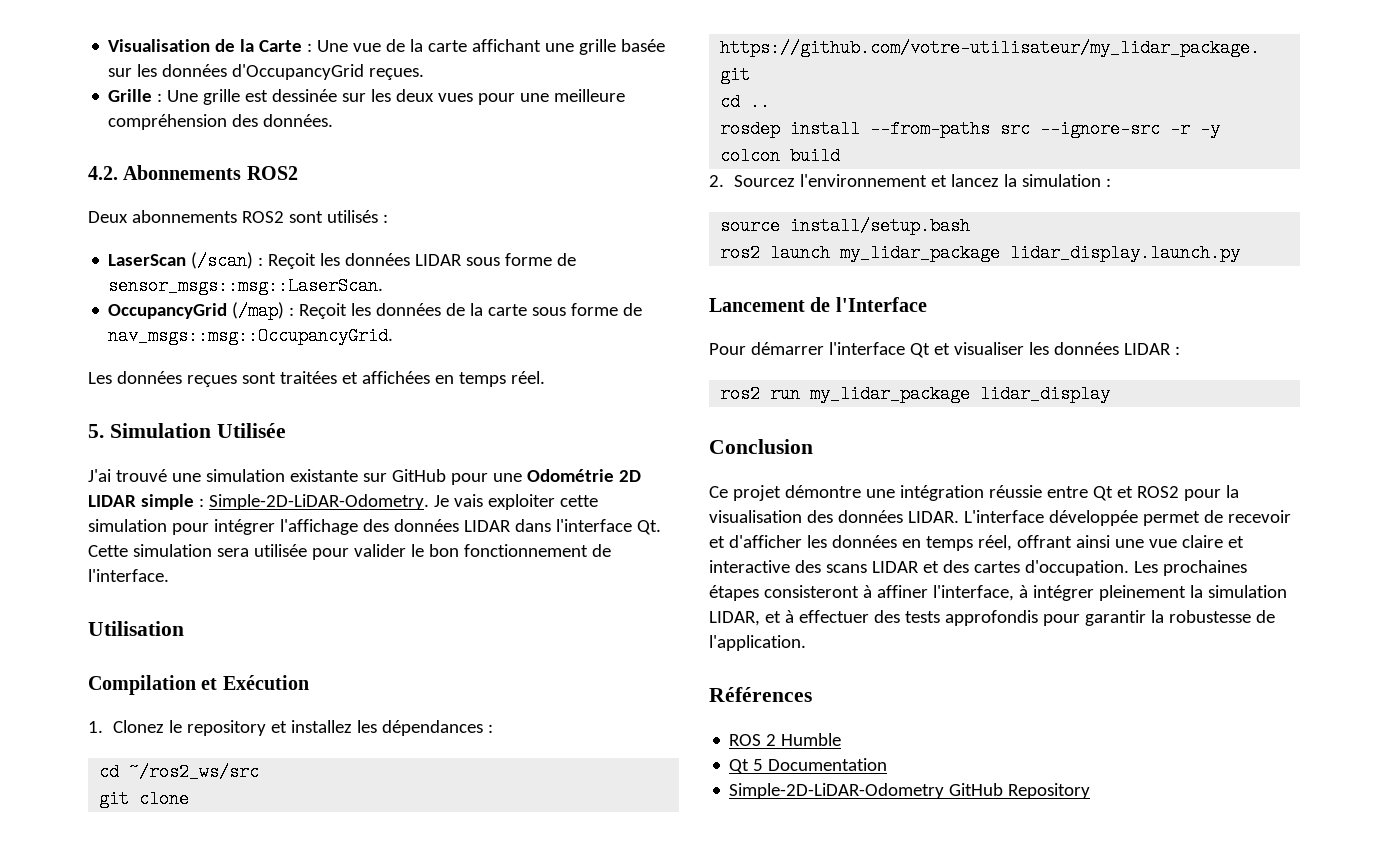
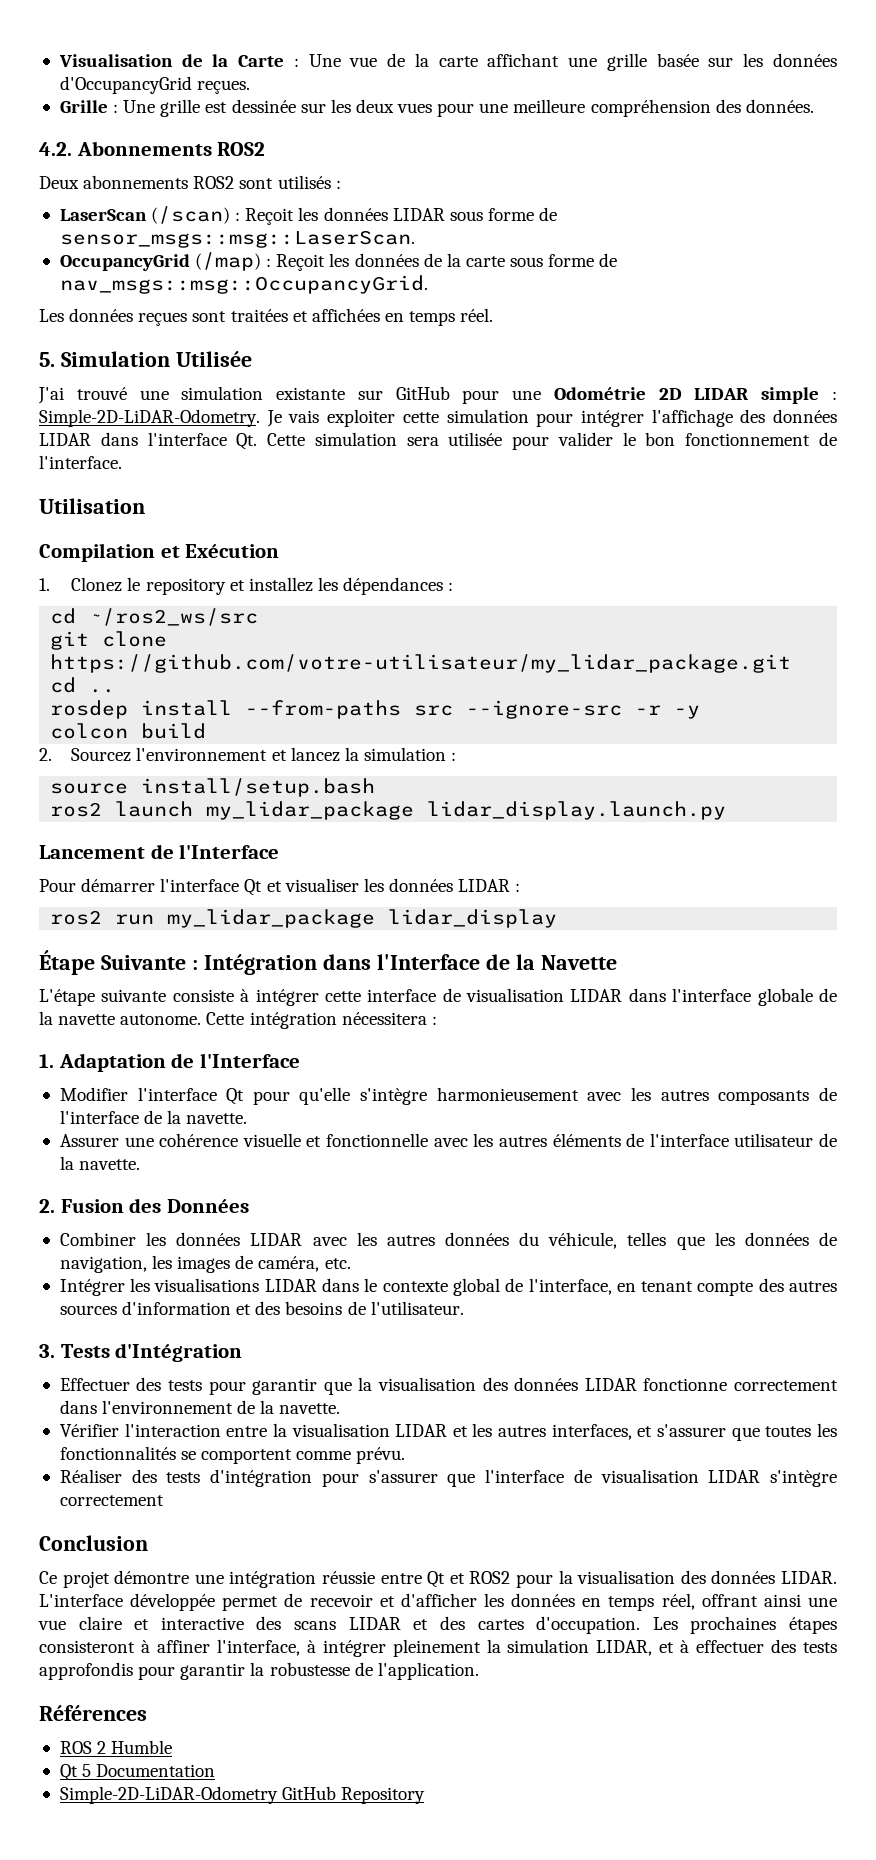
(1111, 394) none -> [39,950,617,975] [39,988,837,1006] [39,1011,437,1029] [39,1053,300,1072] [59,1087,837,1105] [59,1110,248,1124] [59,1133,837,1147] [59,1156,141,1170] [39,1198,249,1213] [59,1232,837,1250] [59,1255,351,1273] [59,1278,837,1296] [59,1301,464,1315] [39,1343,243,1362] [59,1377,839,1395] [59,1400,341,1414] [59,1423,837,1441] [59,1446,406,1464] [59,1469,838,1487] [59,1495,164,1506] // Étape Suivante : Intégration dans l'Interface de la Navette // L'étape suivante consiste à intégrer cette interface de visualisation LIDAR dans l'interface globale de la navette autonome. Cette intégration nécessitera : // 1. Adaptation de l'Interface // Modifier l'interface Qt pour qu'elle s'intègre harmonieusement avec les autres composants de l'interface de la navette. // Assurer une cohérence visuelle et fonctionnelle avec les autres éléments de l'interface utilisateur de la navette. // 2. Fusion des Données // Combiner les données LIDAR avec les autres données du véhicule, telles que les données de navigation, les images de caméra, etc. // Intégrer les visualisations LIDAR dans le contexte global de l'interface, en tenant compte des autres sources d'information et des besoins de l'utilisateur. // 3. Tests d'Intégration // Effectuer des tests pour garantir que la visualisation des données LIDAR fonctionne correctement dans l'environnement de la navette. // Vérifier l'interaction entre la visualisation LIDAR et les autres interfaces, et s'assurer que toutes les fonctionnalités se comportent comme prévu. // Réaliser des tests d'intégration pour s'assurer que l'interface de visualisation LIDAR s'intègre correctement

